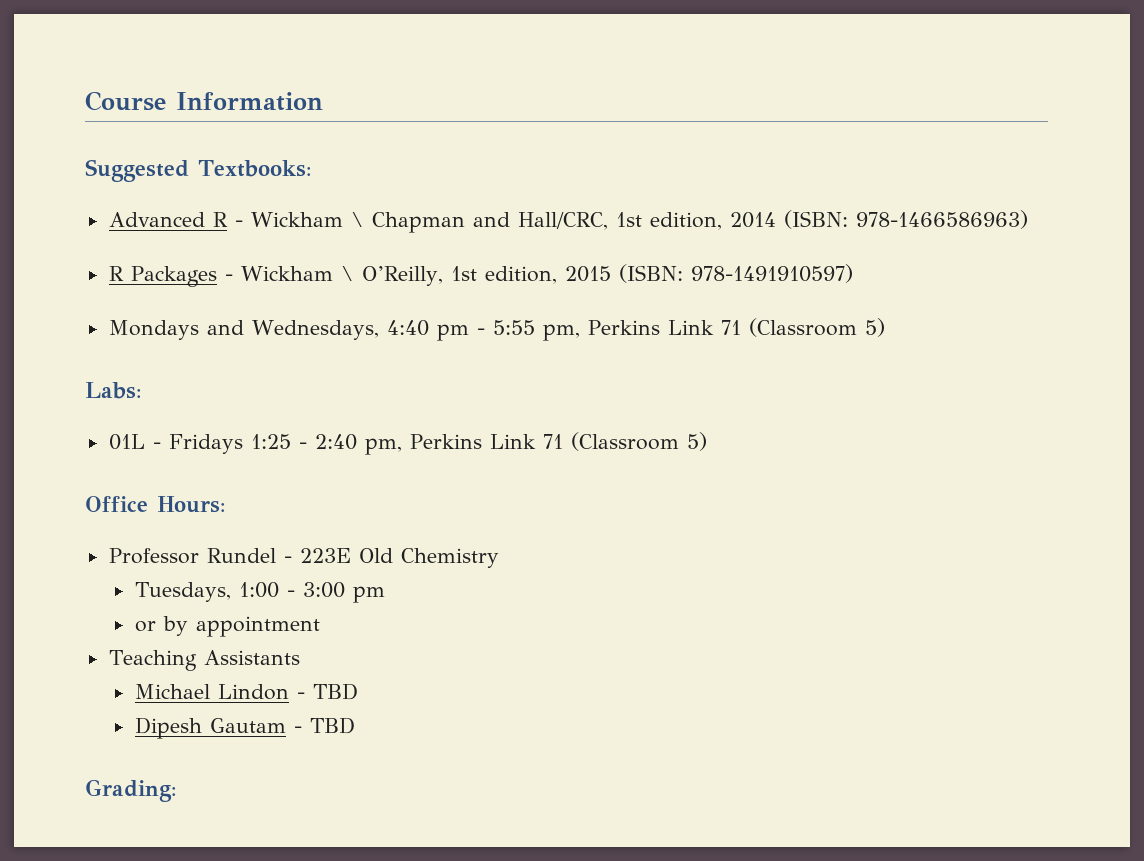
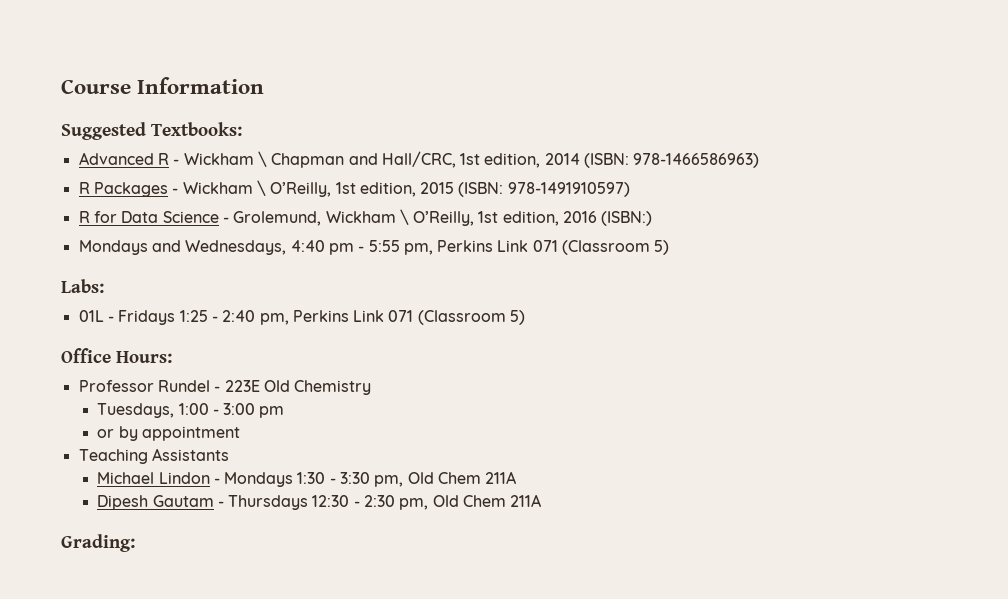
(853, 273) none -> [78,209,653,226] // R for Data Science - Grolemund, Wickham \ O’Reilly, 1st edition, 2016 (ISBN:)
[720,320,741,335] 71 -> [532,240,558,252] 071
[542,434,563,449] 71 -> [388,310,414,322] 071
[312,683,358,700] [134,717,355,739] TBD // Dipesh Gautam - TBD -> [224,471,517,487] [97,494,542,510] Mondays 1:30 - 3:30 pm, Old Chem 211A // Dipesh Gautam - Thursdays 12:30 - 2:30 pm, Old Chem 211A

